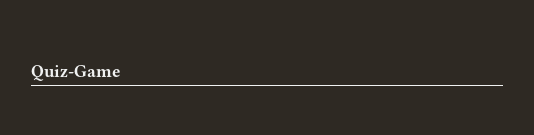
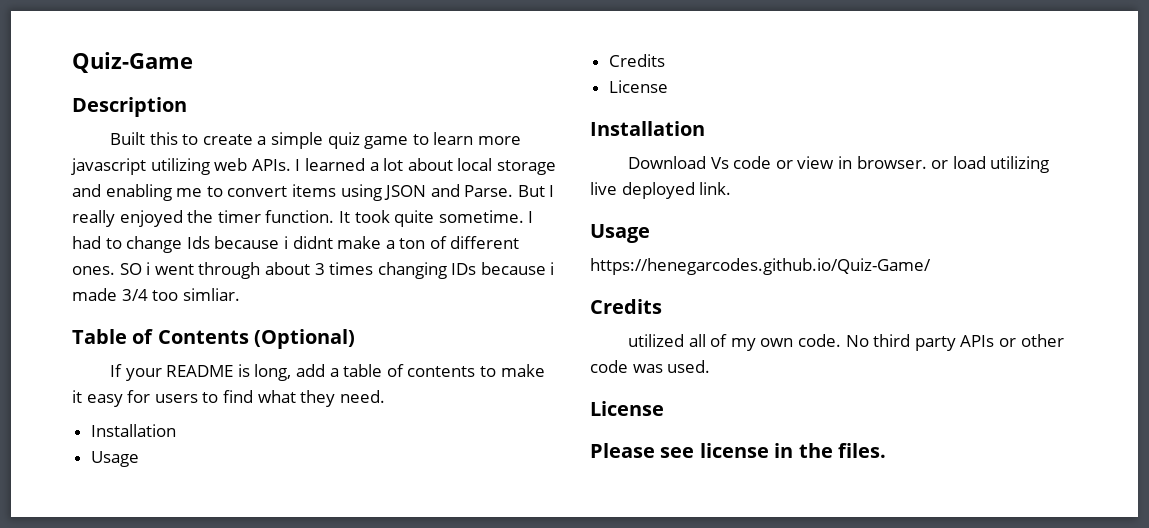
(121, 73) none -> [72,97,187,117] [110,132,522,149] [71,158,556,175] [72,184,555,201] [72,210,534,227] [72,236,520,253] [72,262,555,279] [72,288,240,301] [72,329,356,349] [110,364,545,381] [72,390,385,407] [90,424,176,437] [90,451,139,467] [608,54,665,67] [608,80,668,93] [590,121,705,136] [628,156,1050,173] [590,182,732,199] [590,224,650,243] [590,258,931,275] [590,299,662,314] [628,334,1064,351] [590,360,711,373] [590,401,664,416] [590,443,886,458] // Description // Built this to create a simple quiz game to learn more javascript utilizing web APIs. I learned a lot about local storage and enabling me to convert items using JSON and Parse. But I really enjoyed the timer function. It took quite sometime. I had to change Ids because i didnt make a ton of different ones. SO i went through about 3 times changing IDs because i made 3/4 too simliar. // Table of Contents (Optional) // If your README is long, add a table of contents to make it easy for users to find what they need. // Installation // Usage // Credits // License // Installation // Download Vs code or view in browser. or load utilizing live deployed link. // Usage // https://henegarcodes.github.io/Quiz-Game/ // Credits // utilized all of my own code. No third party APIs or other code was used. // License // Please see license in the files.

